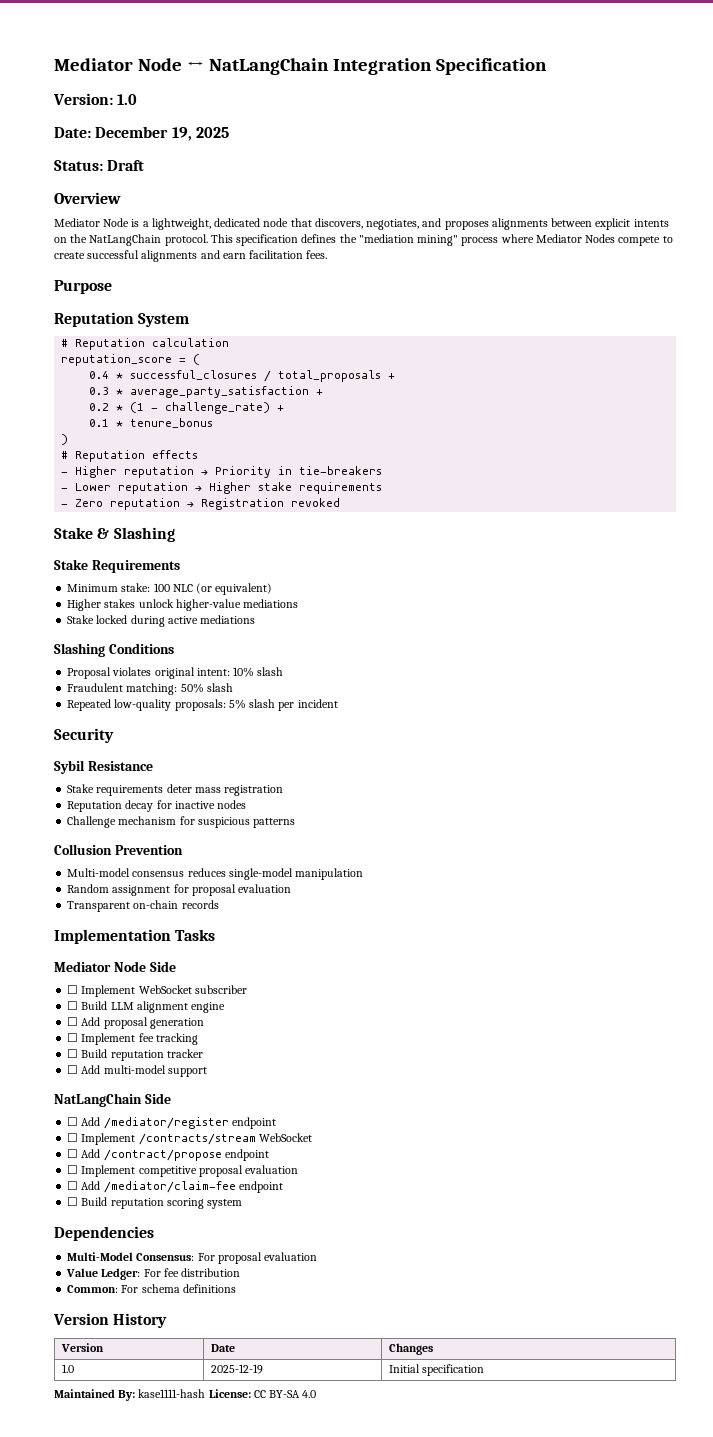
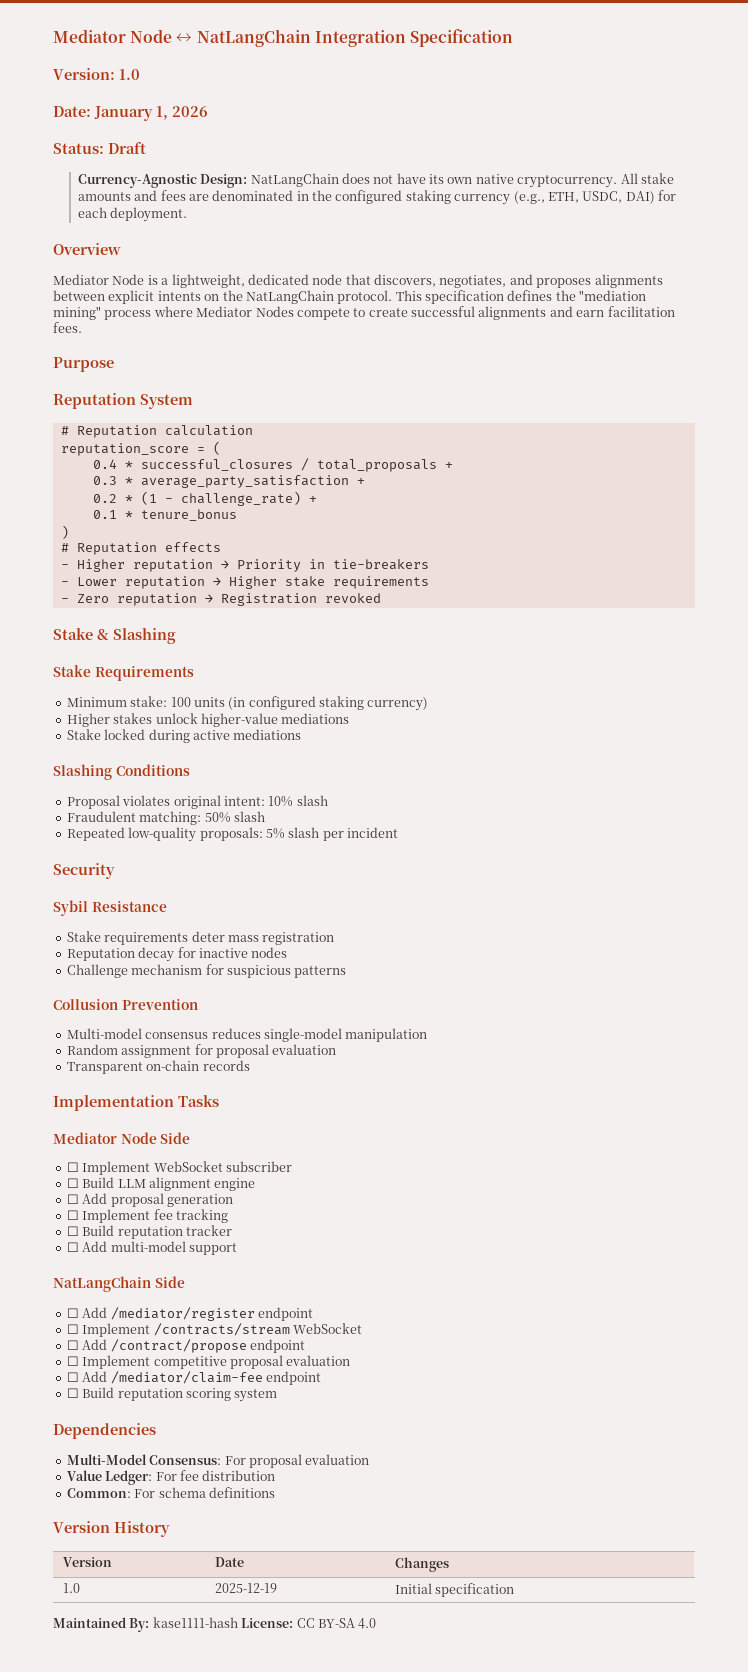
[95,126,229,141] December 19, 2025 -> [94,106,208,121] January 1, 2026
(145, 165) none -> [77,173,674,188] [77,190,677,205] [77,207,188,222] // Currency-Agnostic Design: NatLangChain does not have its own native cryptocurrency. All stake amounts and fees are denominated in the configured staking currency (e.g., ETH, USDC, DAI) for each deployment.
[172,583,273,595] NLC (or equivalent) -> [193,696,429,711] units (in configured staking currency)

